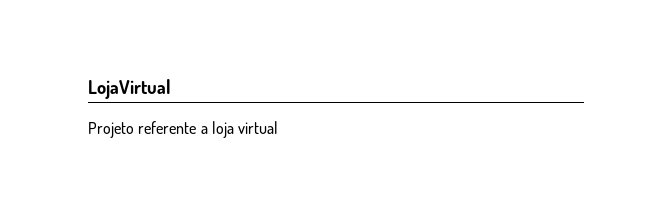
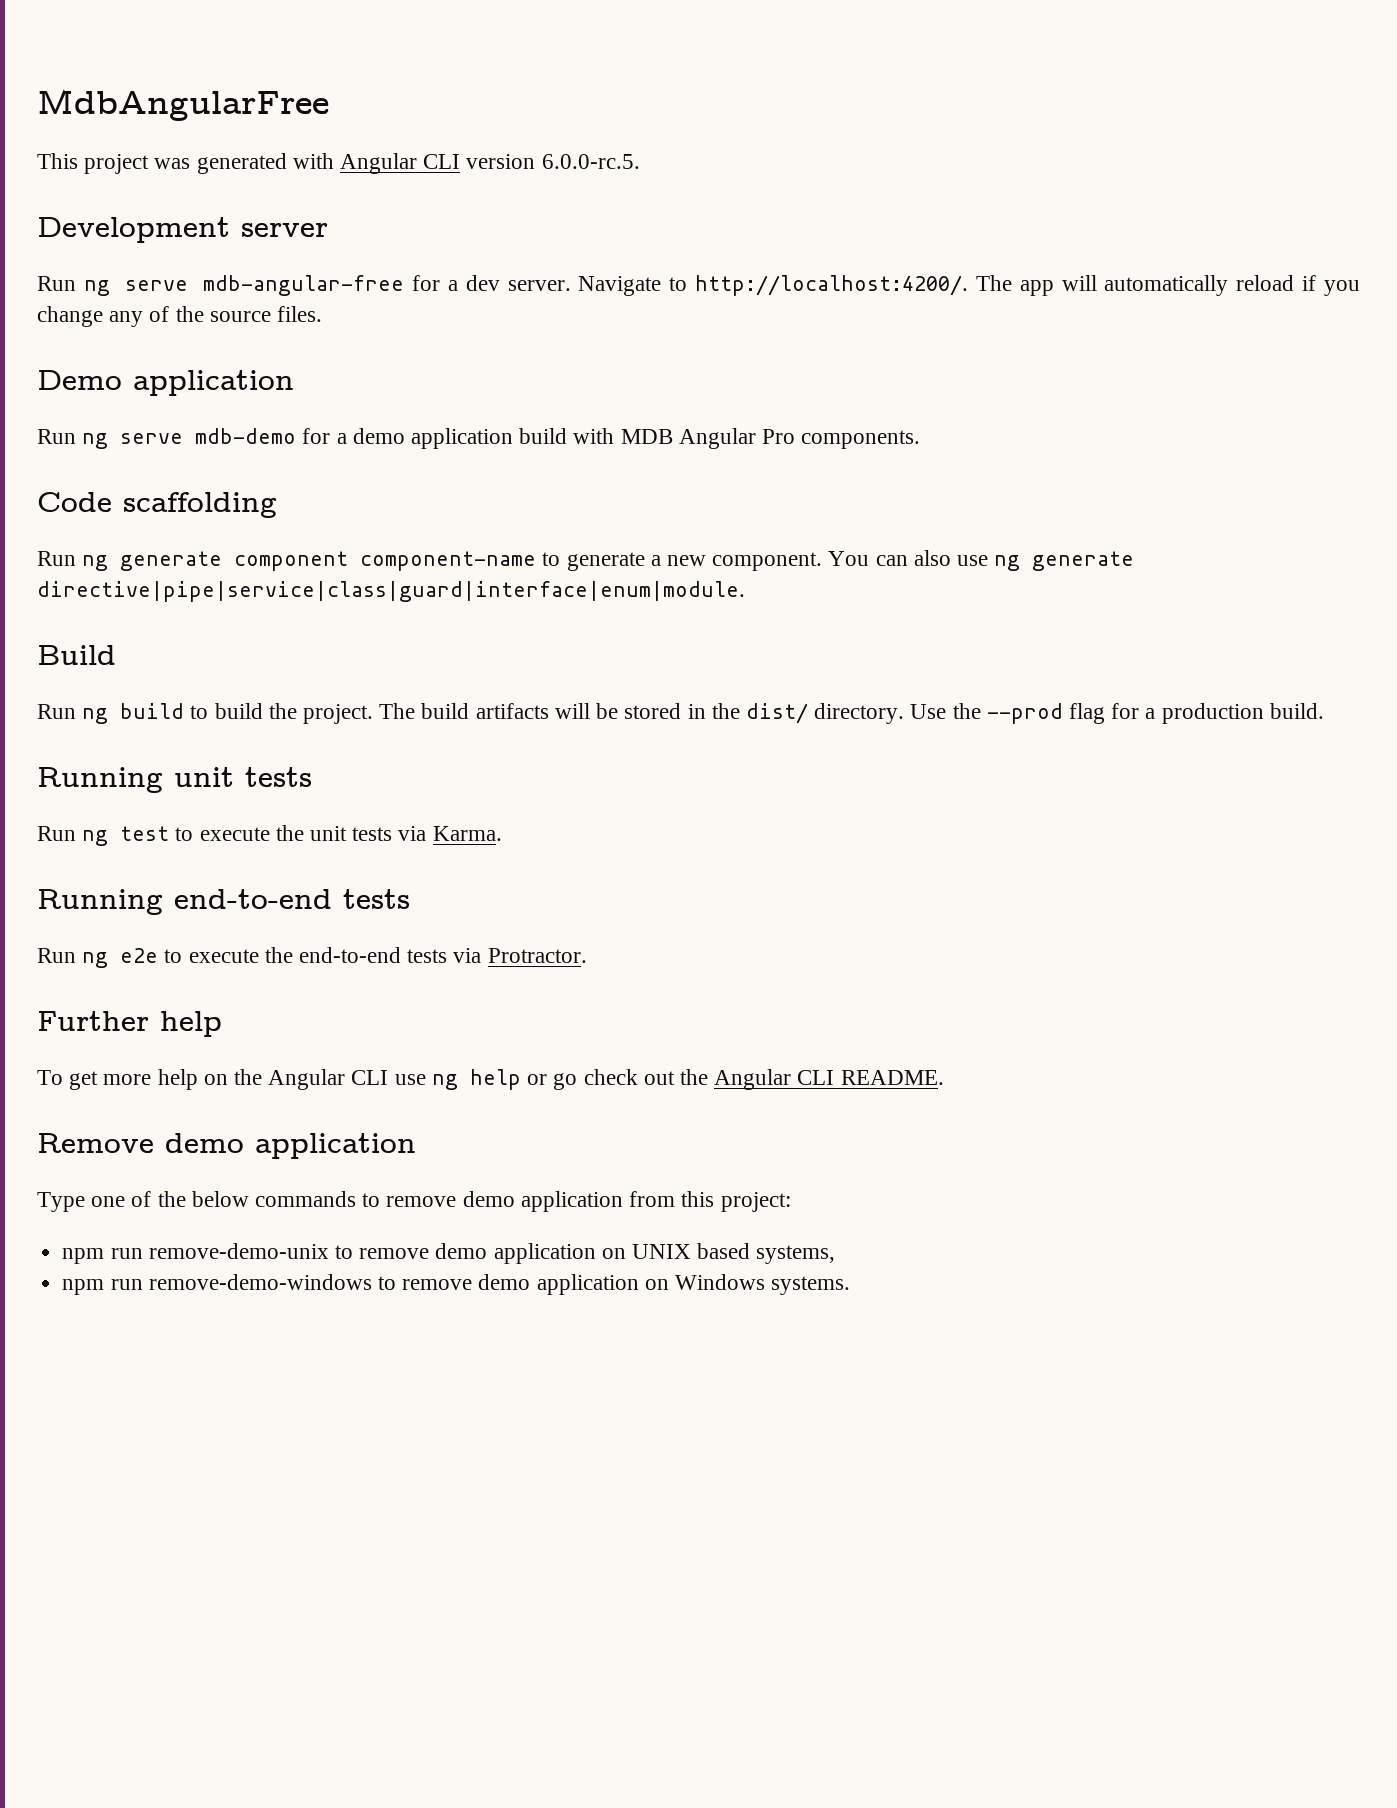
[88,79,171,99] [88,121,279,138] LojaVirtual // Projeto referente a loja virtual -> [37,89,329,121] [37,153,640,174] [37,217,328,243] [37,275,1360,296] [37,306,323,327] [37,370,294,396] [37,428,921,449] [37,492,277,518] [37,550,1135,571] [37,581,745,602] [37,645,116,665] [37,703,1324,724] [37,767,312,793] [37,825,502,846] [37,889,410,915] [37,947,587,968] [37,1011,222,1037] [37,1069,944,1090] [37,1133,416,1159] [37,1191,791,1212] [62,1243,836,1264] [62,1274,851,1295] MdbAngularFree // This project was generated with Angular CLI version 6.0.0-rc.5. // Development server // Run ng serve mdb-angular-free for a dev server. Navigate to http://localhost:4200/. The app will automatically reload if you change any of the source files. // Demo application // Run ng serve mdb-demo for a demo application build with MDB Angular Pro components. // Code scaffolding // Run ng generate component component-name to generate a new component. You can also use ng generate directive|pipe|service|class|guard|interface|enum|module. // Build // Run ng build to build the project. The build artifacts will be stored in the dist/ directory. Use the --prod flag for a production build. // Running unit tests // Run ng test to execute the unit tests via Karma. // Running end-to-end tests // Run ng e2e to execute the end-to-end tests via Protractor. // Further help // To get more help on the Angular CLI use ng help or go check out the Angular CLI README. // Remove demo application // Type one of the below commands to remove demo application from this project: // npm run remove-demo-unix to remove demo application on UNIX based systems, // npm run remove-demo-windows to remove demo application on Windows systems.

